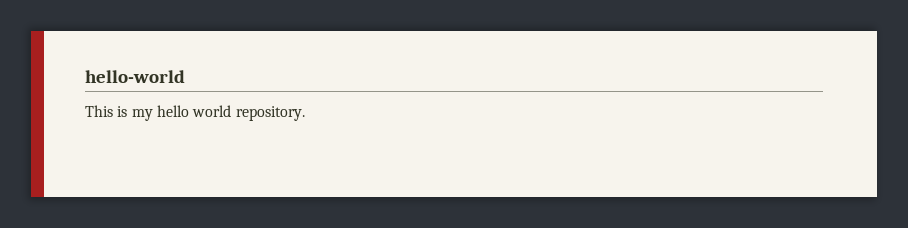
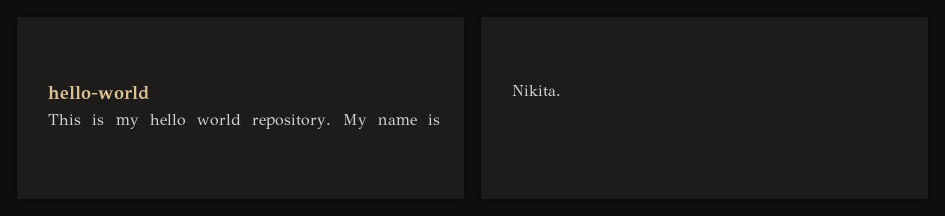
(305, 113) none -> [342,114,440,129] [512,85,561,96] My name is Nikita.

